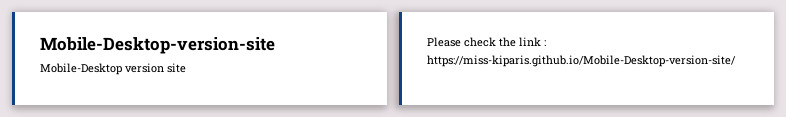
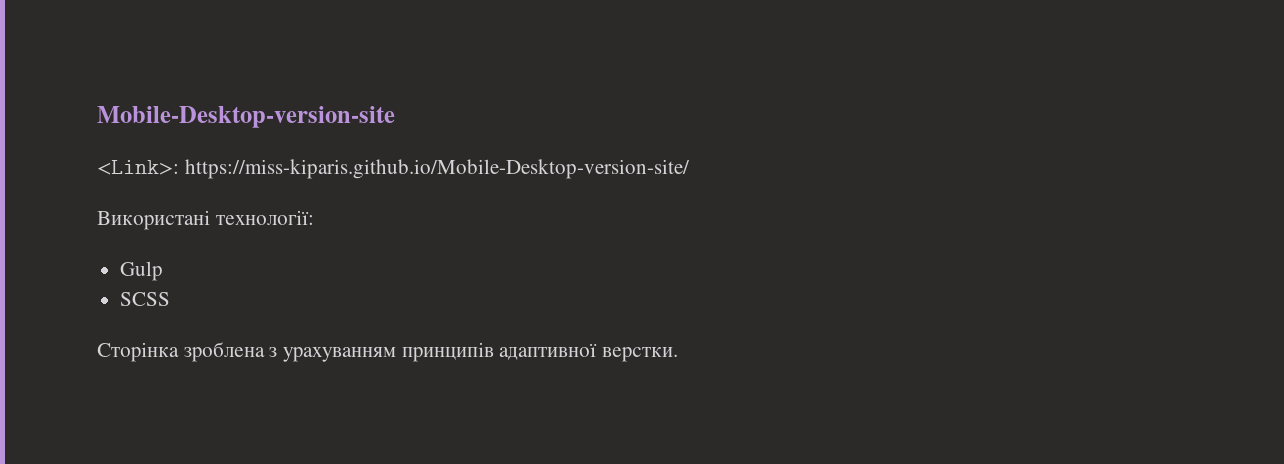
[40,63,186,75] [427,37,546,47] [427,55,736,67] Mobile-Desktop version site // Please check the link : https://miss-kiparis.github.io/Mobile-Desktop-version-site/ -> [97,159,690,179] [97,210,314,230] [120,261,164,281] [120,292,171,306] [97,342,679,362] <Link>: https://miss-kiparis.github.io/Mobile-Desktop-version-site/ // Використані технології: // Gulp // SCSS // Сторінка зроблена з урахуванням принципів адаптивної верстки.

